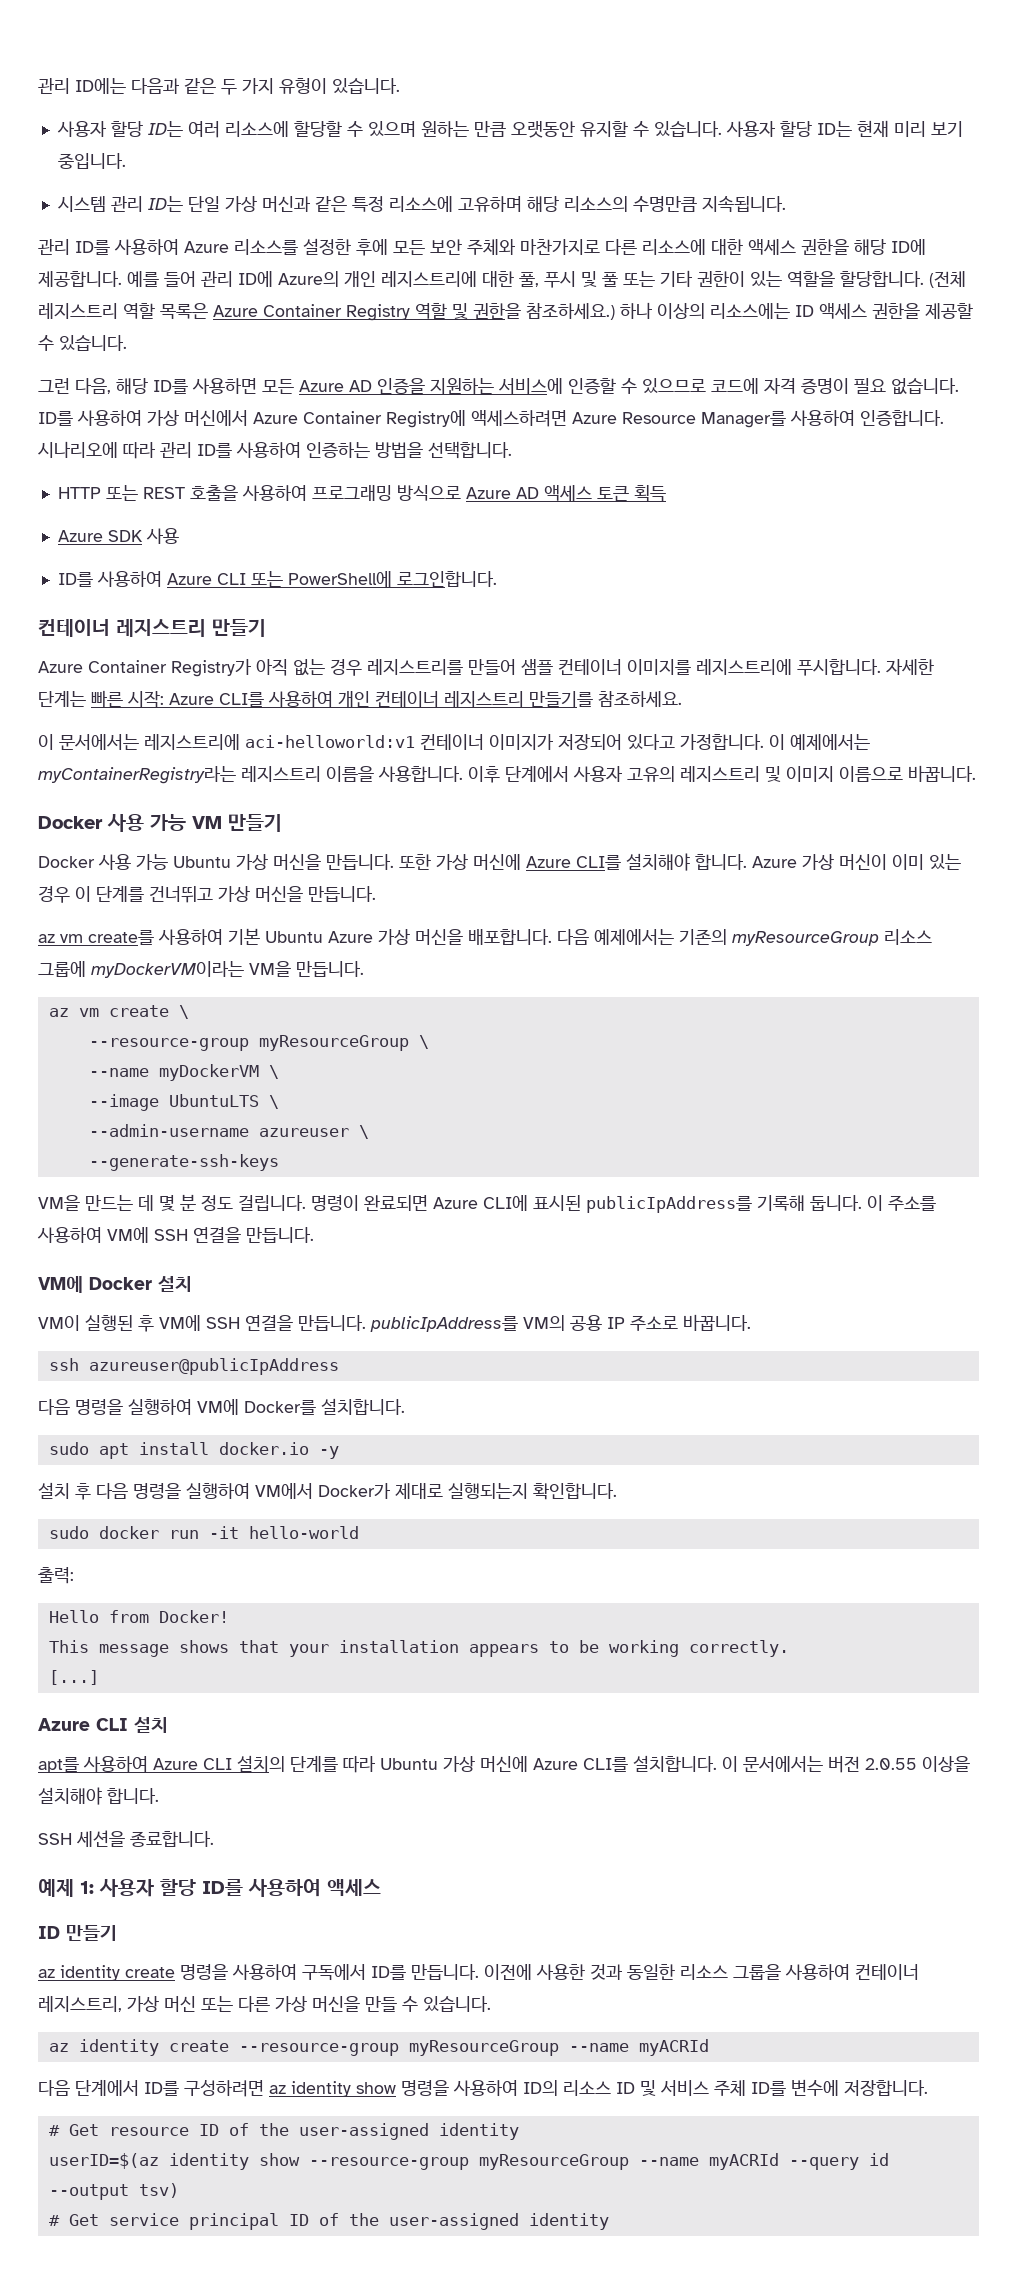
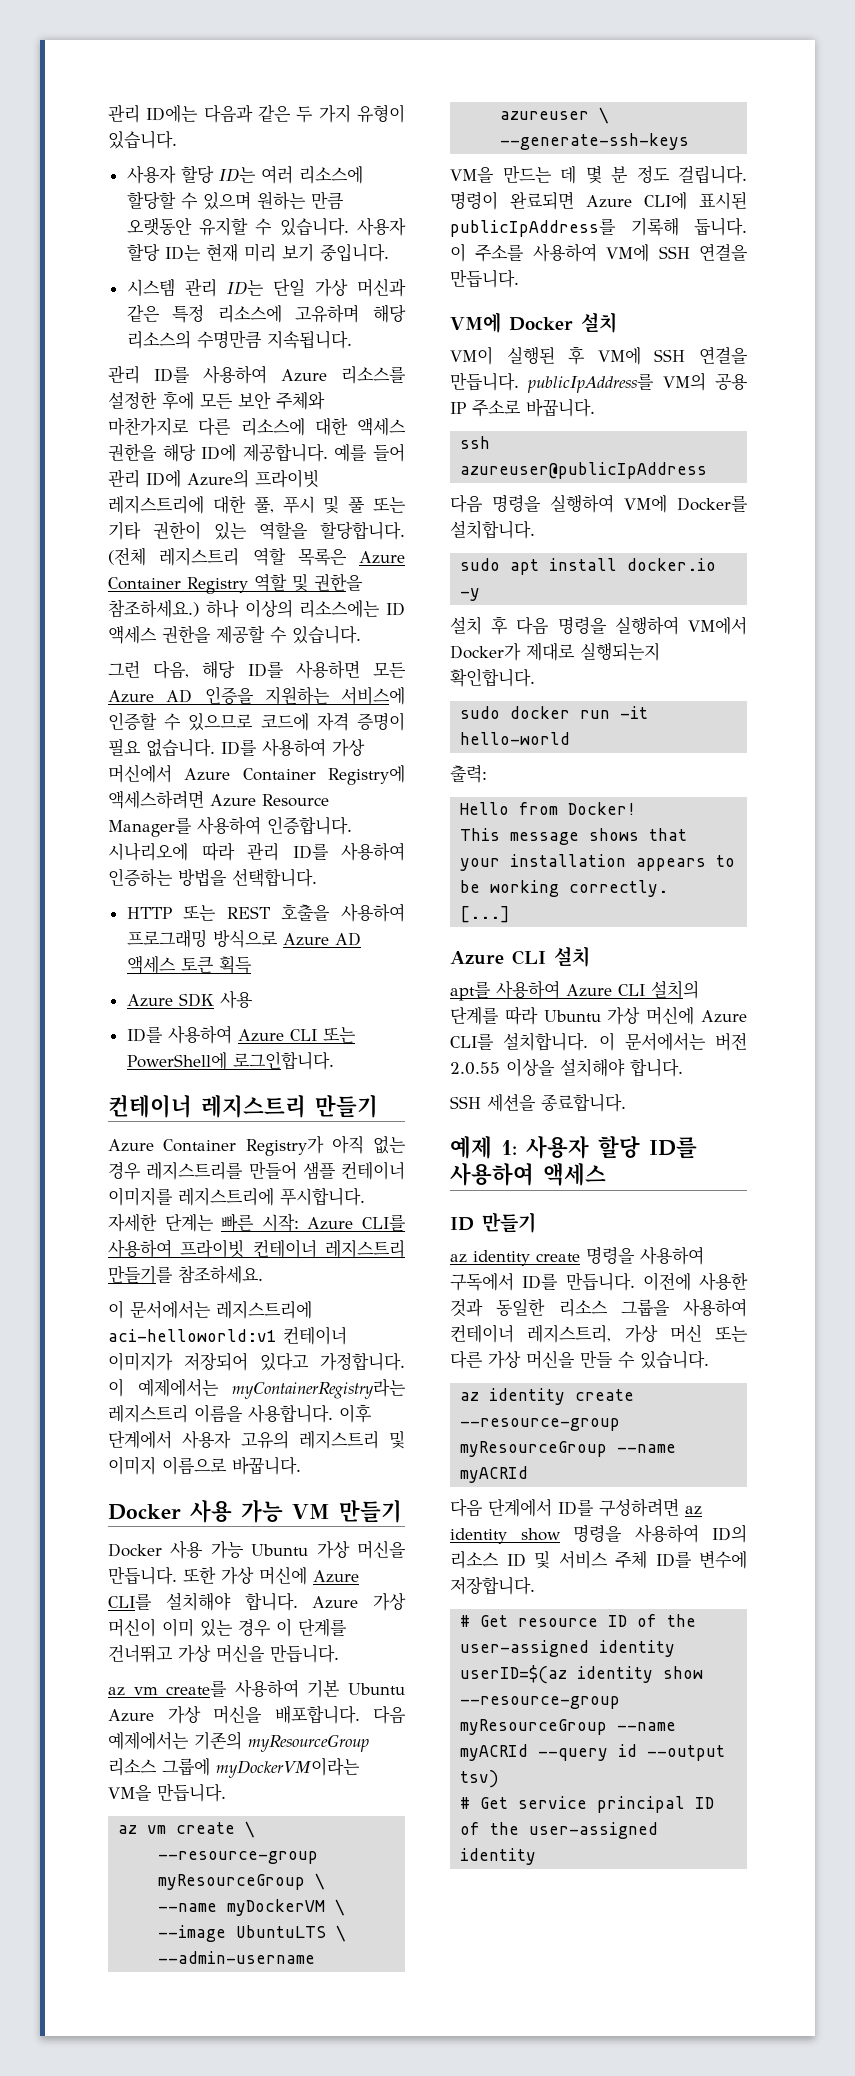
[344,271,376,287] 개인 -> [255,469,319,488] 프라이빗
[338,691,370,707] 개인 -> [180,1239,245,1258] 프라이빗

